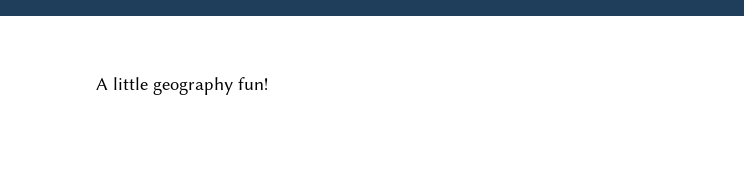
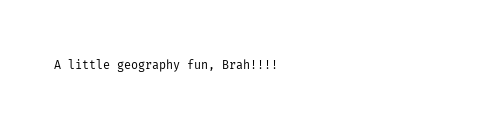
[238,77,268,90] fun! -> [187,59,278,71] fun, Brah!!!!

